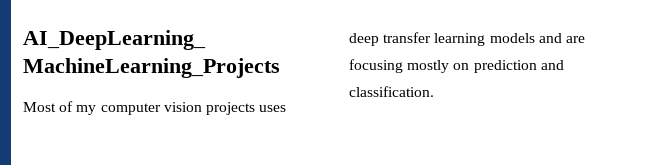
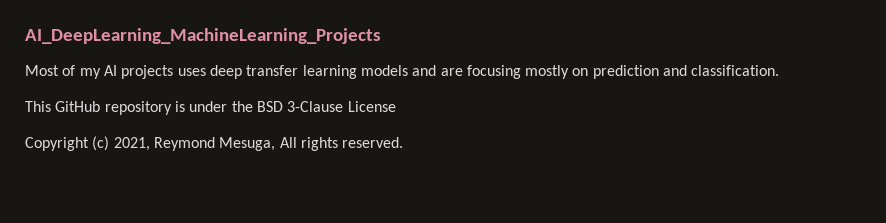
[100,102,202,115] computer vision -> [103,65,117,76] AI
(434, 91) none -> [25,101,396,115] [25,136,404,151] // This GitHub repository is under the BSD 3-Clause License // Copyright (c) 2021, Reymond Mesuga, All rights reserved.

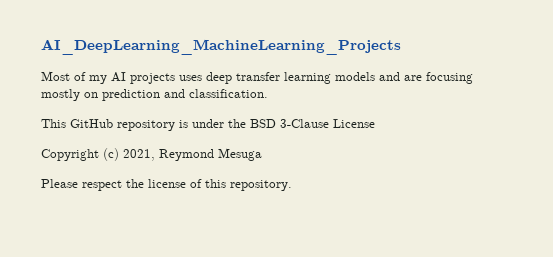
[219,137,404,151] Mesuga, All rights reserved. -> [218,148,262,161] [41,179,292,191] Mesuga // Please respect the license of this repository.

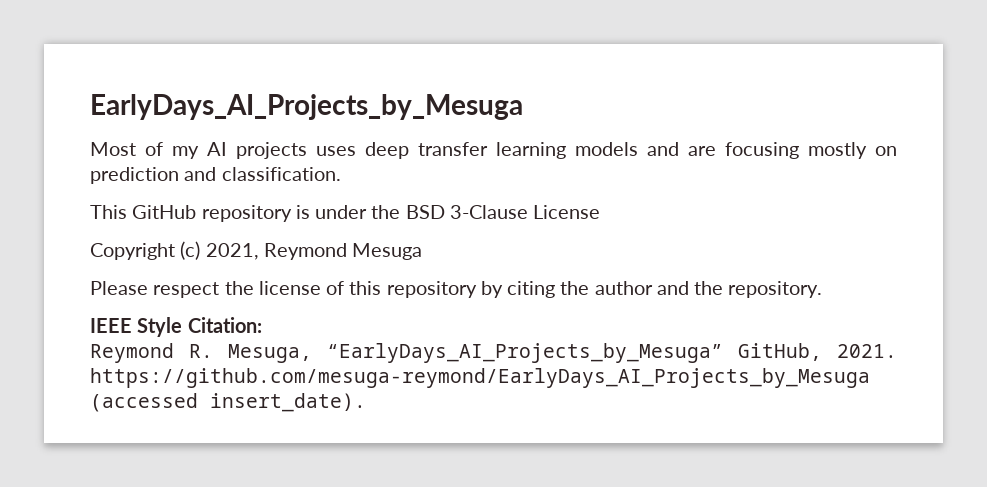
[41,39,401,55] AI_DeepLearning_MachineLearning_Projects -> [90,94,523,120] EarlyDays_AI_Projects_by_Mesuga
[230,180,292,191] repository. -> [386,281,823,298] [90,317,262,337] [90,343,897,363] [90,368,870,388] [90,393,366,412] repository by citing the author and the repository. // IEEE Style Citation: // Reymond R. Mesuga, “EarlyDays_AI_Projects_by_Mesuga” GitHub, 2021. https://github.com/mesuga-reymond/EarlyDays_AI_Projects_by_Mesuga (accessed insert_date).

